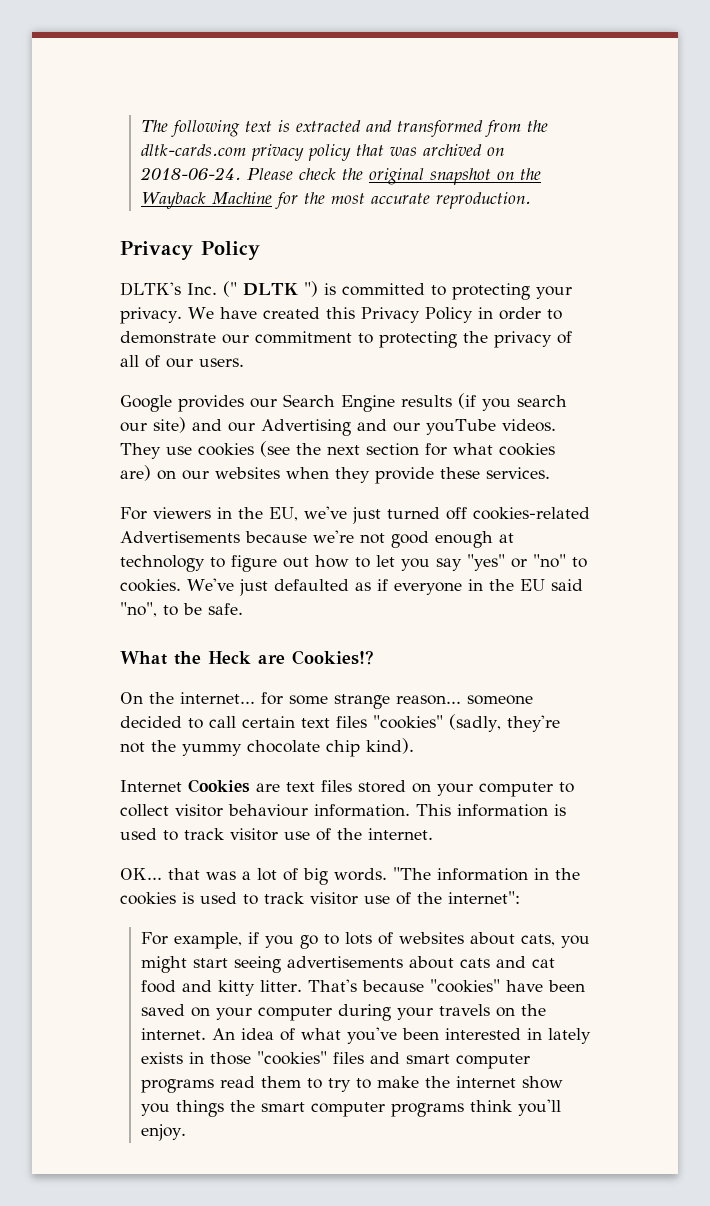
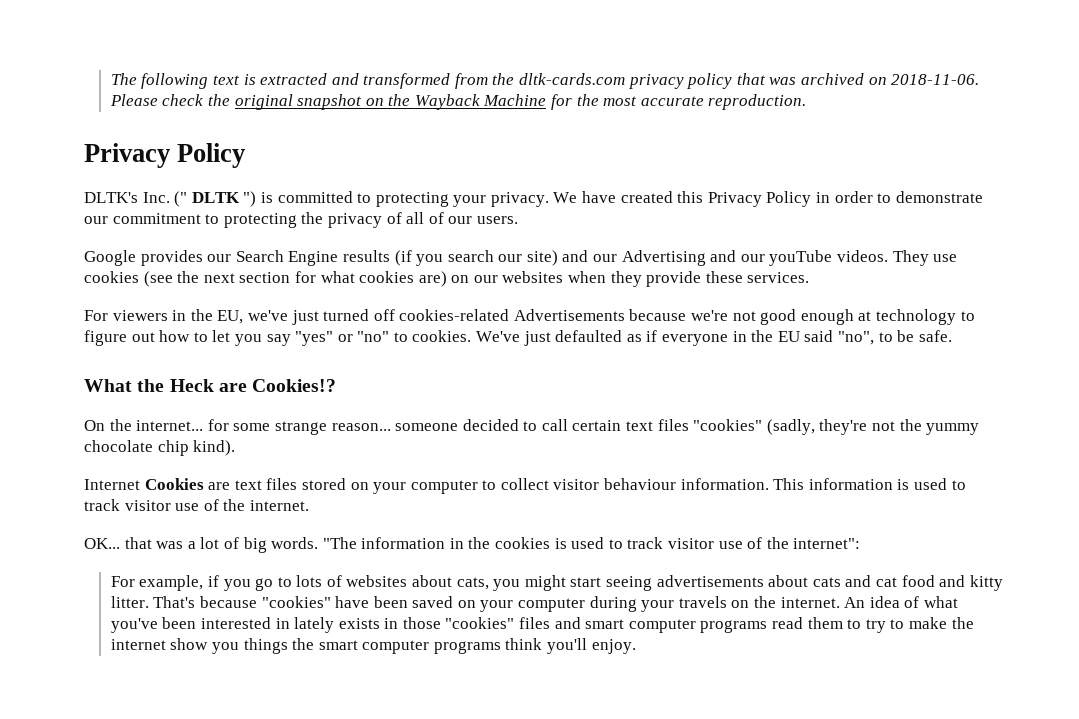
[139,167,241,180] 2018-06-24. -> [891,74,980,85] 2018-11-06.

